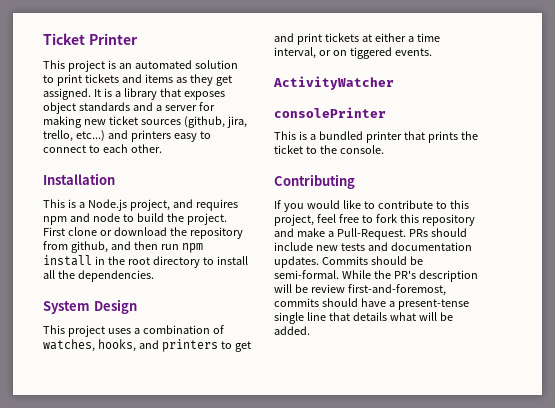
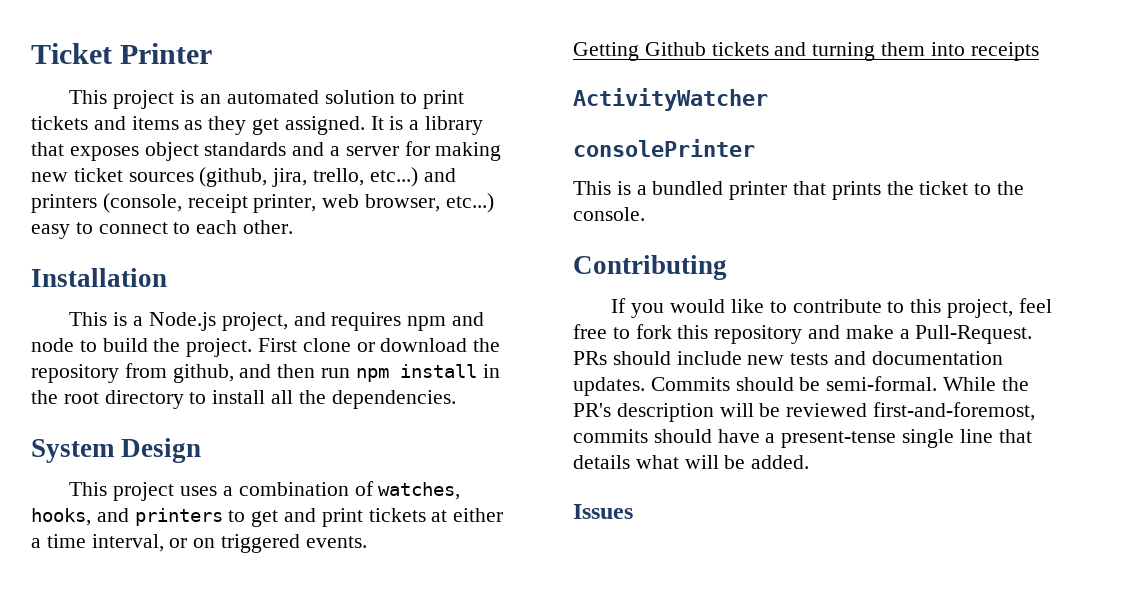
(171, 136) none -> [102,193,494,213] (console, receipt printer, web browser, etc...)
[349,47,392,59] tiggered -> [221,534,301,553] triggered
(432, 52) none -> [573,42,1039,61] // Getting Github tickets and turning them into receipts
[310,284,345,293] review -> [786,403,868,417] reviewed
(310, 330) none -> [573,504,633,519] // Issues

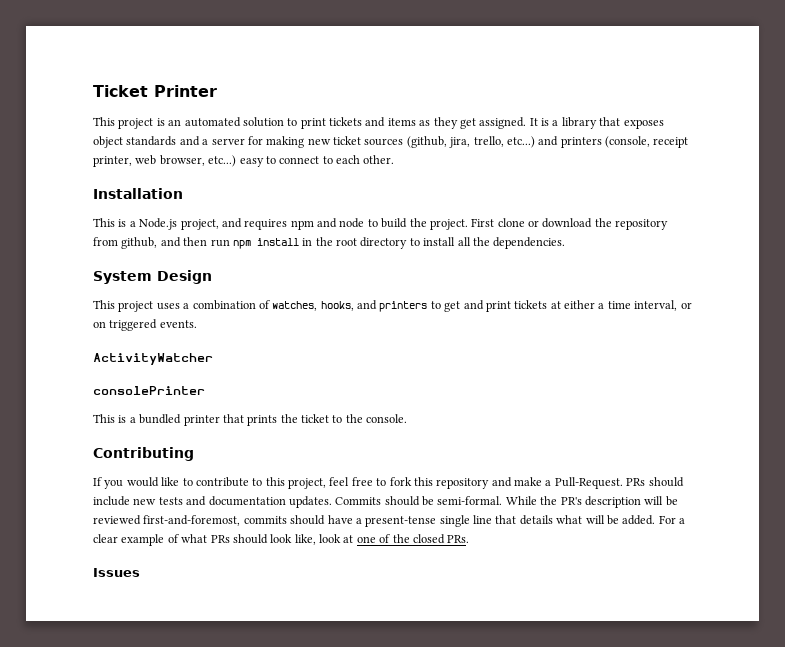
[573,42,1039,61] // Getting Github tickets and turning them into receipts -> (197, 324) none
(810, 462) none -> [658,515,685,524] [93,534,470,546] For a clear example of what PRs should look like, look at one of the closed PRs.

